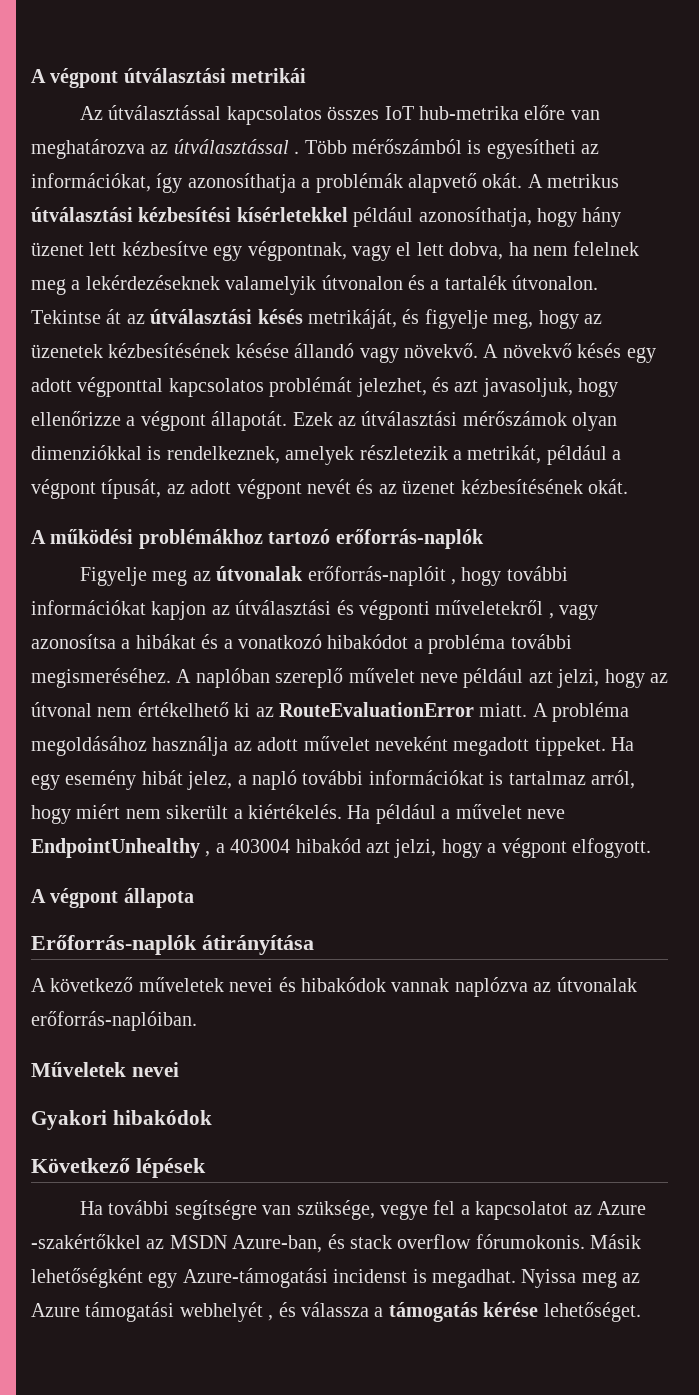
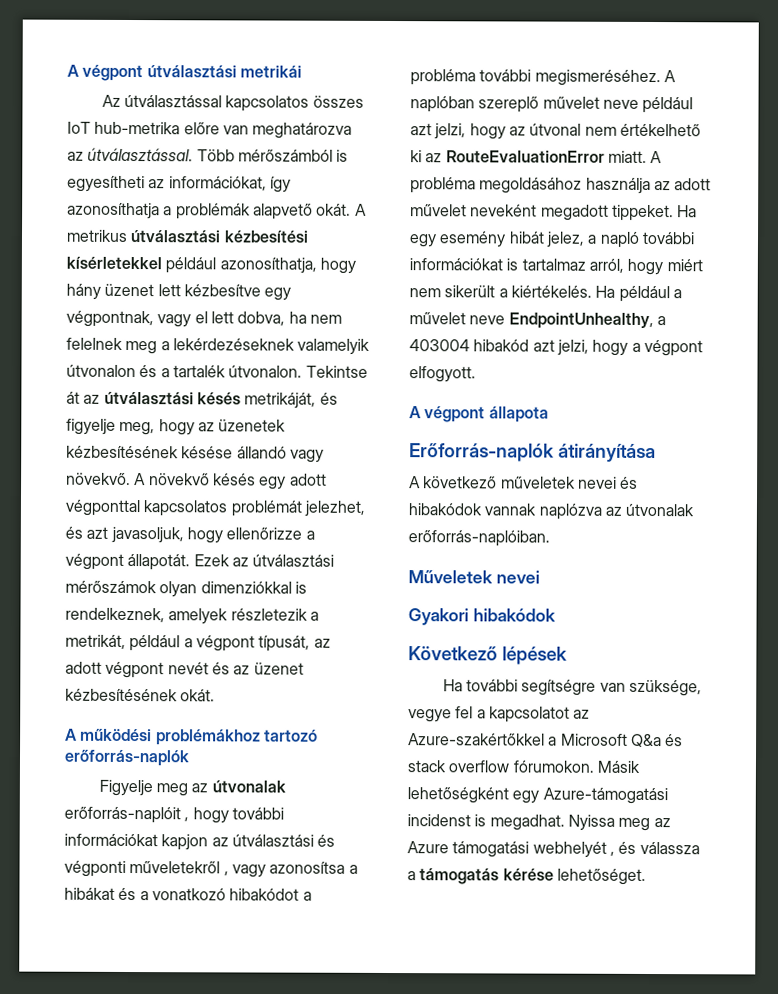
[173,139,300,154] útválasztással . -> [87,147,194,162] útválasztással.
[31,838,211,858] EndpointUnhealthy , -> [508,312,654,330] EndpointUnhealthy,
[596,1201,646,1215] [31,1234,323,1253] Azure -szakértőkkel az MSDN Azure-ban, -> [408,733,662,748] Azure-szakértőkkel a Microsoft Q&a
[475,1234,585,1249] fórumokonis. -> [512,760,594,773] fórumokon.

